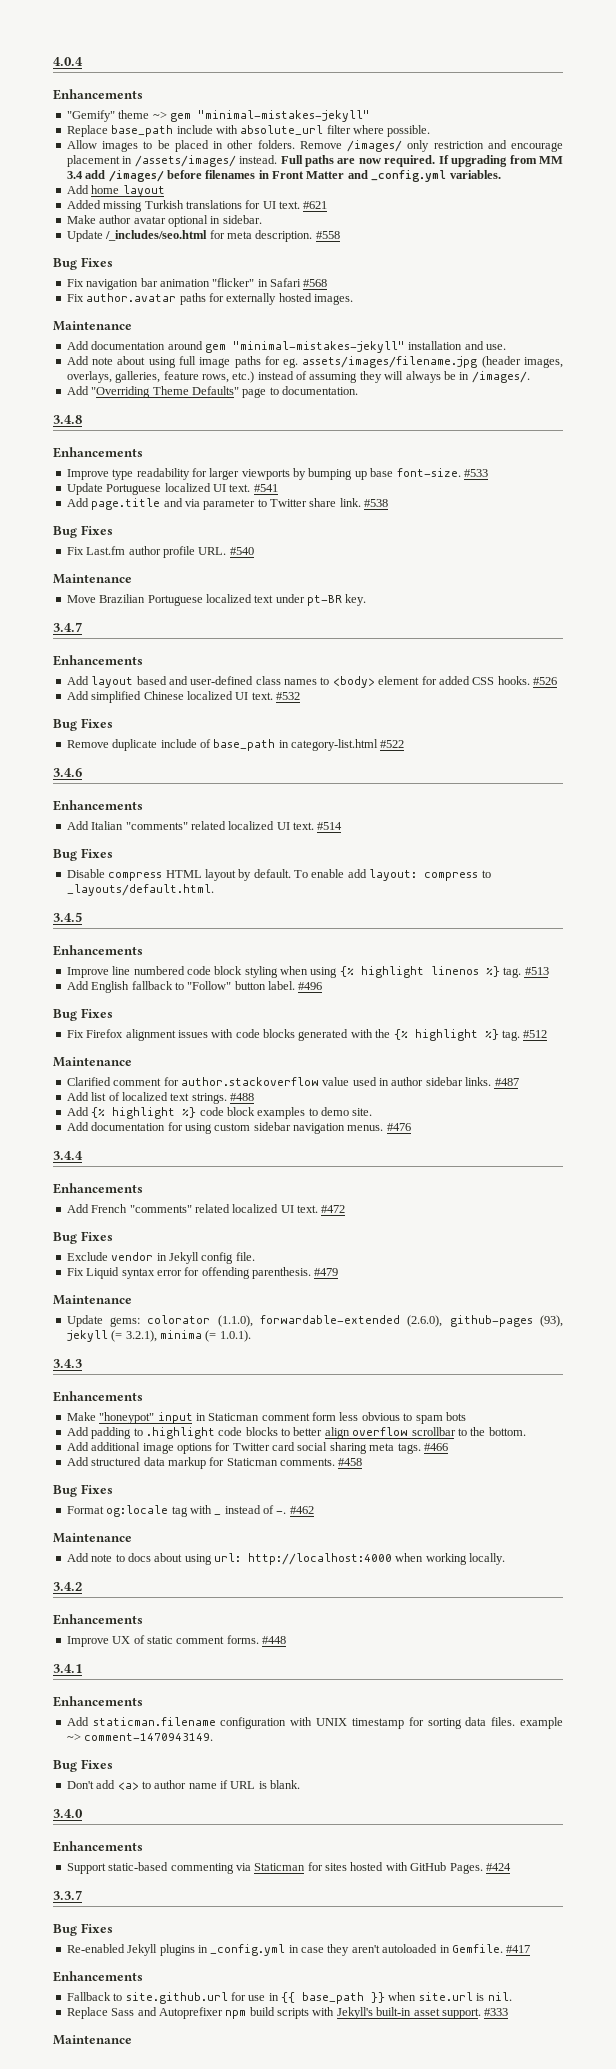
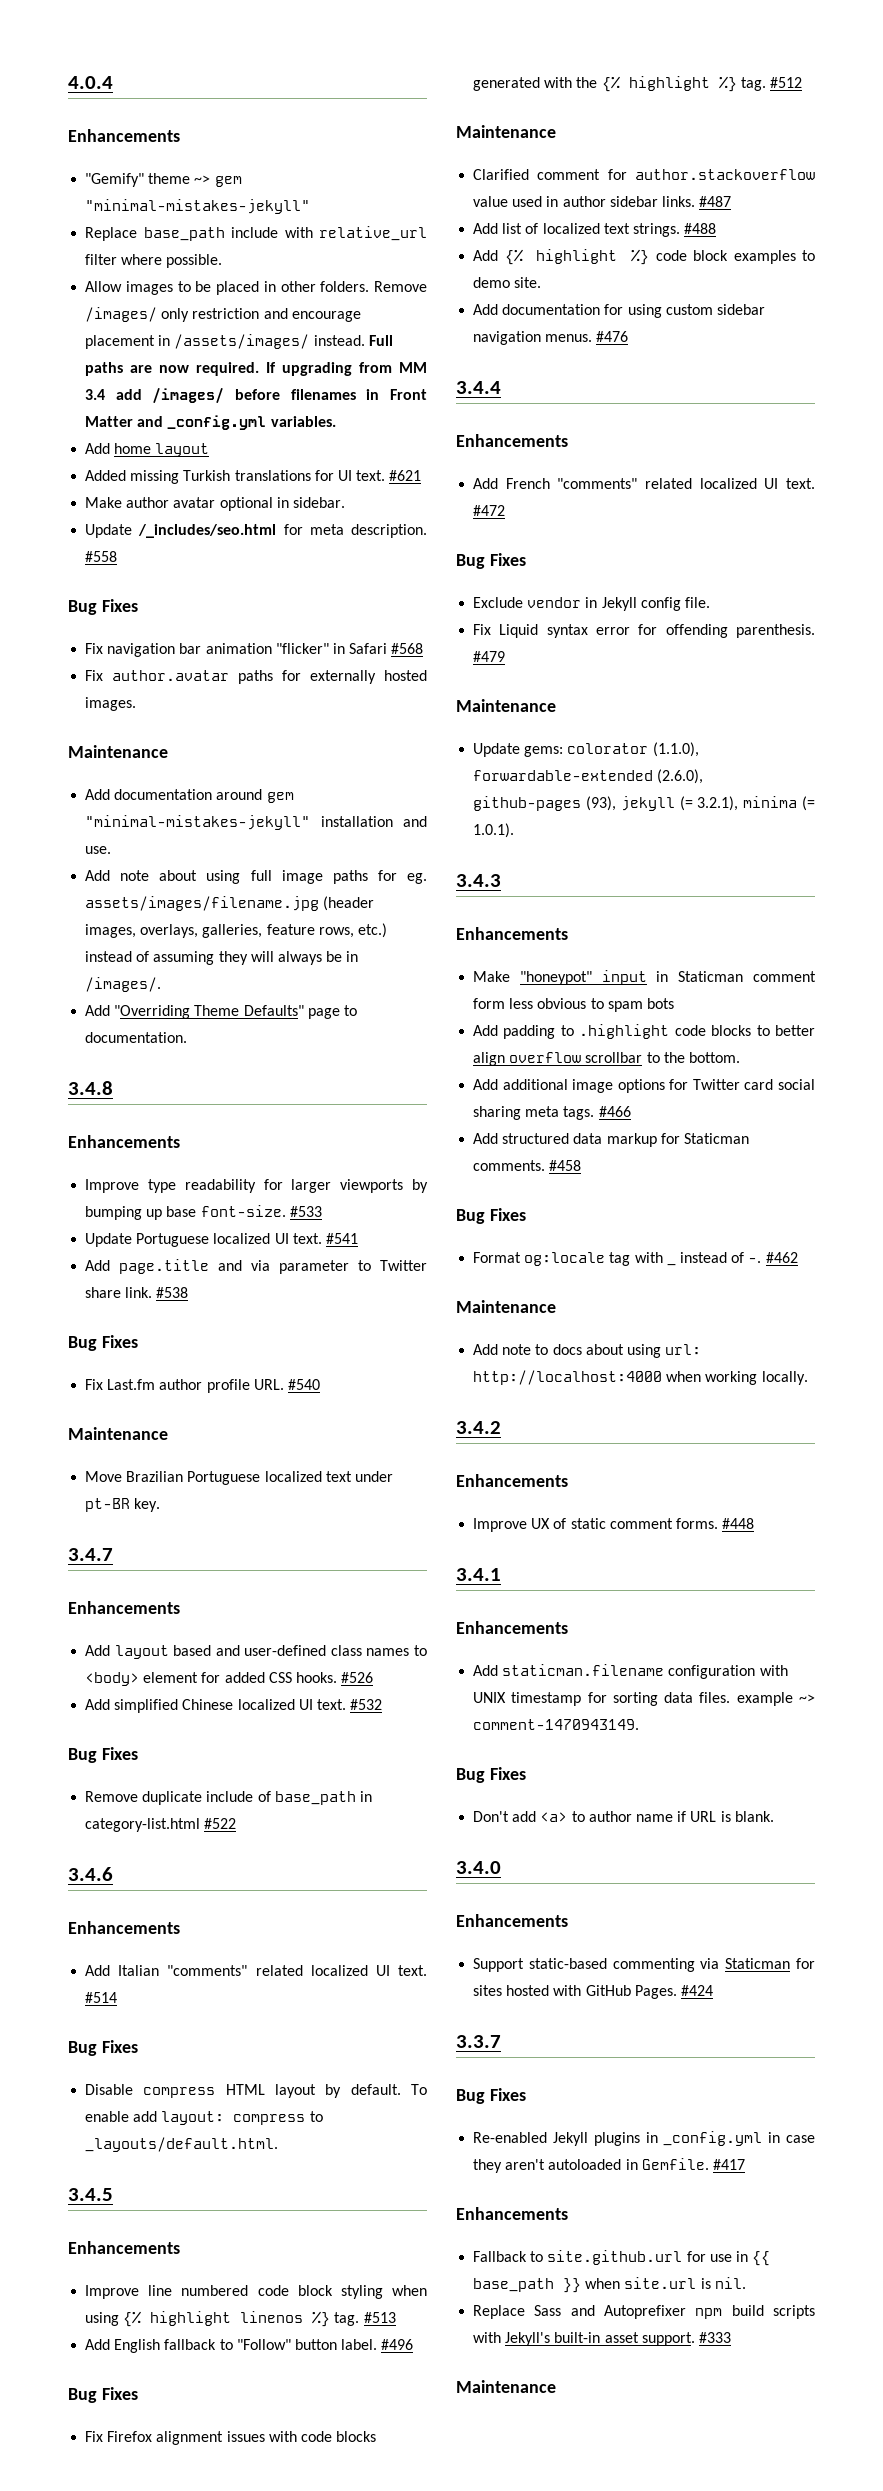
[240,125,324,135] absolute_url -> [318,226,427,241] relative_url

